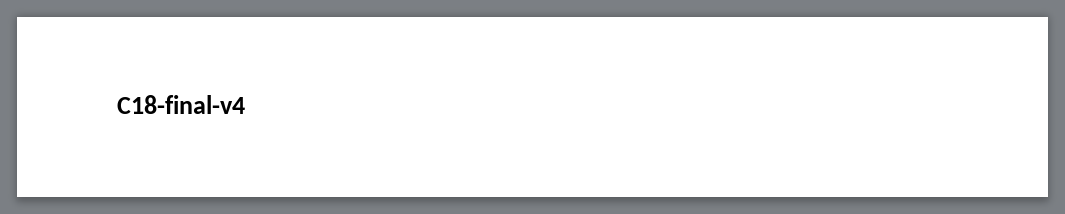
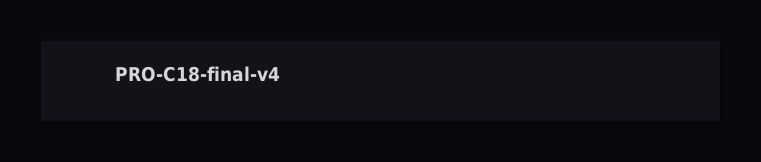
[117,95,245,114] C18-final-v4 -> [115,66,280,82] PRO-C18-final-v4

